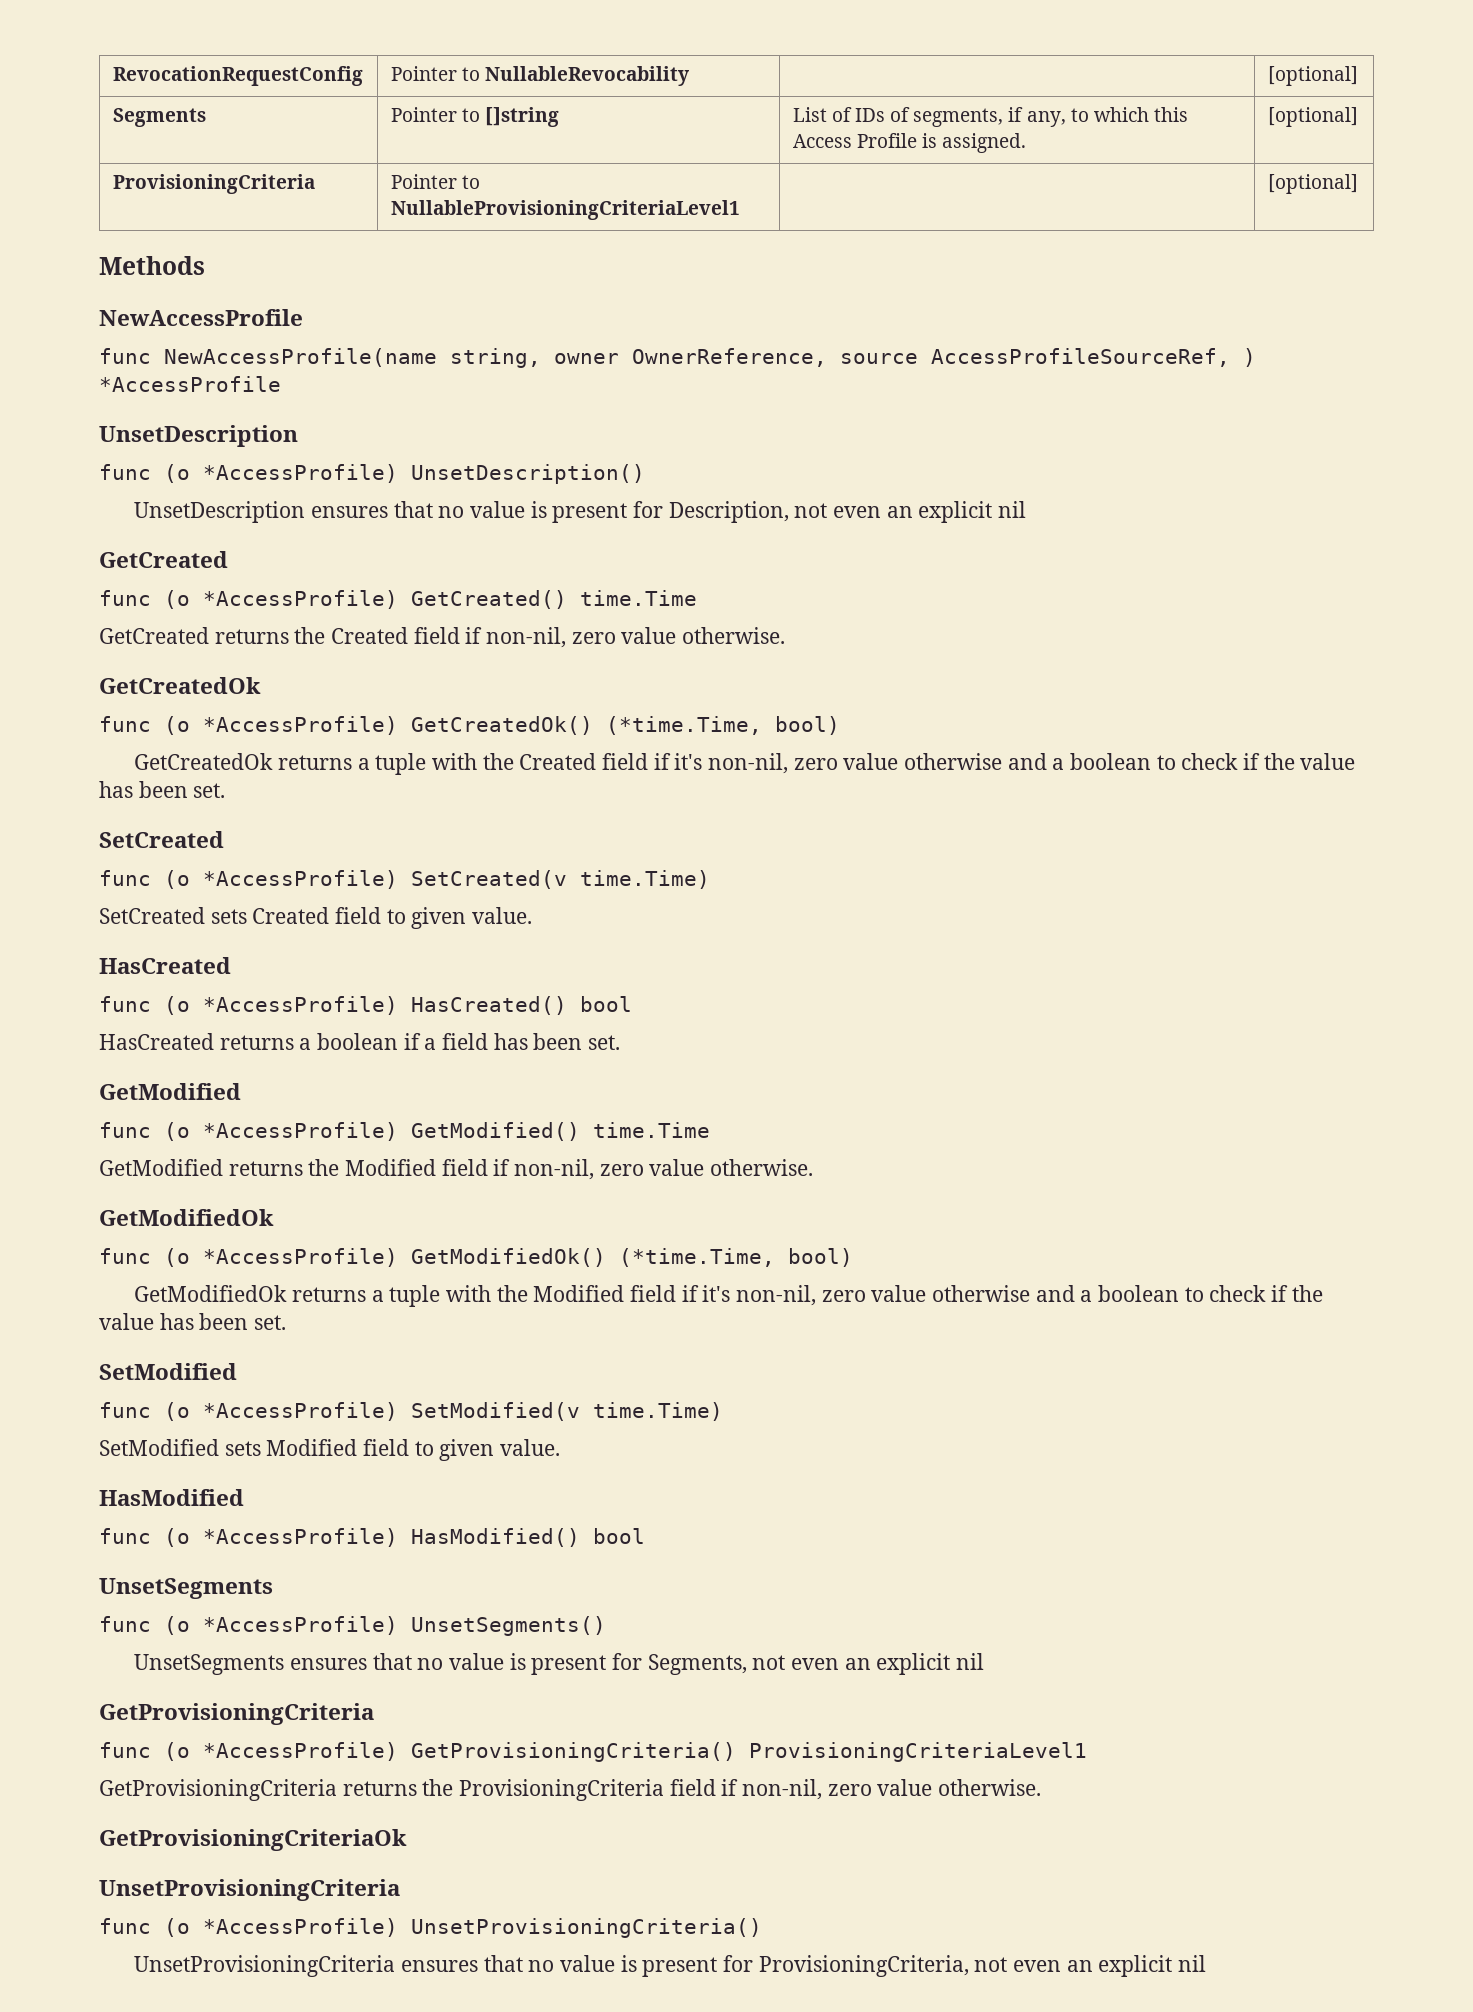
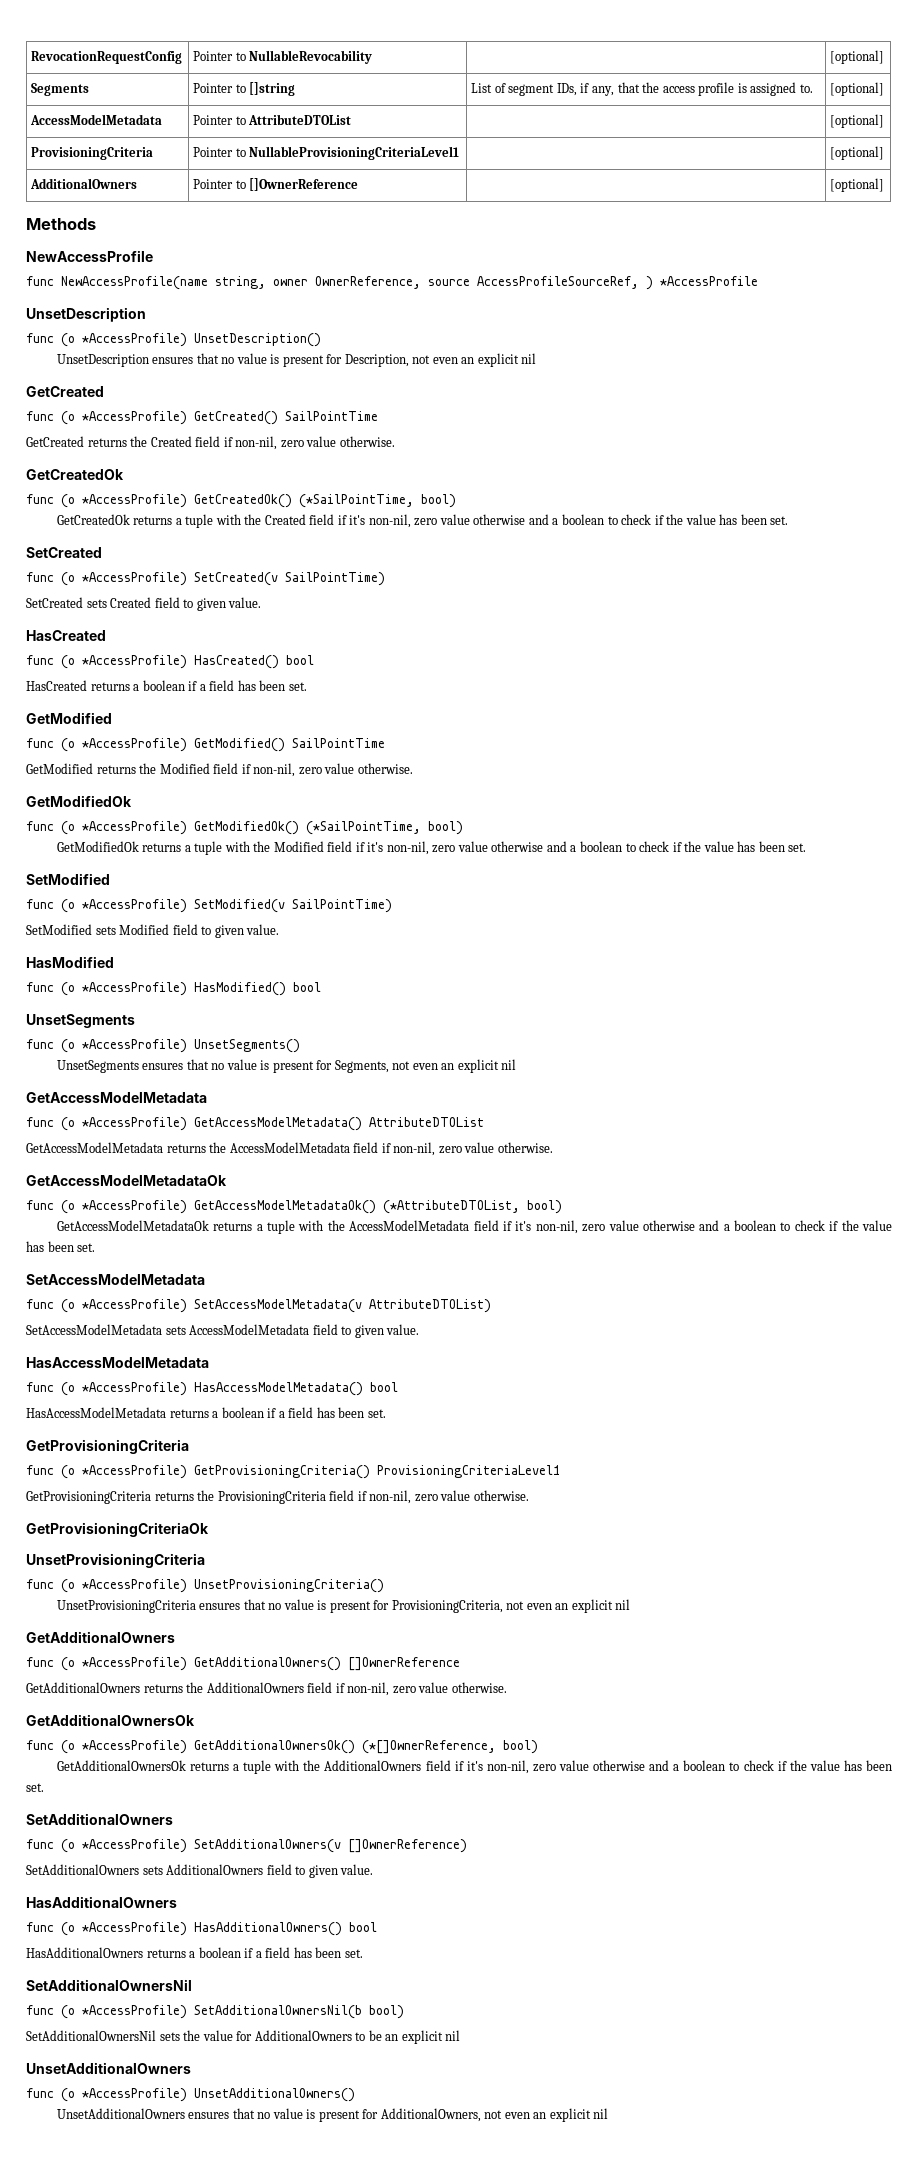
[855,107,1188,127] [792,133,1027,153] IDs of segments, if any, to which this Access Profile is assigned. -> [508,82,813,96] [830,82,885,96] [30,114,163,125] [193,114,352,125] segment IDs, if any, that the access profile is assigned to. | [optional] // AccessModelMetadata | Pointer to AttributeDTOList |
(1358, 184) none -> [30,178,138,189] [193,178,359,191] [830,178,885,192] // AdditionalOwners | Pointer to []OwnerReference | | [optional]
[580,590,697,606] time.Time -> [285,411,378,421] SailPointTime
[606,716,762,735] (*time.Time, -> [299,494,414,508] (*SailPointTime,
[580,870,710,889] time.Time) -> [285,572,385,586] SailPointTime)
[593,1122,710,1138] time.Time -> [292,738,385,748] SailPointTime
[619,1248,775,1267] (*time.Time, -> [306,821,421,835] (*SailPointTime,
[593,1402,723,1421] time.Time) -> [292,899,392,913] SailPointTime)
(985, 1661) none -> [26,1092,207,1103] [26,1117,484,1131] [26,1142,553,1156] [26,1175,227,1186] [26,1200,562,1214] [56,1220,892,1234] [26,1241,96,1252] [26,1274,205,1285] [26,1299,491,1313] [26,1324,420,1338] [26,1357,209,1368] [26,1382,398,1396] [26,1407,386,1418] // GetAccessModelMetadata // func (o *AccessProfile) GetAccessModelMetadata() AttributeDTOList // GetAccessModelMetadata returns the AccessModelMetadata field if non-nil, zero value otherwise. // GetAccessModelMetadataOk // func (o *AccessProfile) GetAccessModelMetadataOk() (*AttributeDTOList, bool) // GetAccessModelMetadataOk returns a tuple with the AccessModelMetadata field if it's non-nil, zero value otherwise and a boolean to check if the value has been set. // SetAccessModelMetadata // func (o *AccessProfile) SetAccessModelMetadata(v AttributeDTOList) // SetAccessModelMetadata sets AccessModelMetadata field to given value. // HasAccessModelMetadata // func (o *AccessProfile) HasAccessModelMetadata() bool // HasAccessModelMetadata returns a boolean if a field has been set.
(1207, 1963) none -> [26,1631,175,1643] [26,1657,460,1671] [26,1682,507,1696] [26,1714,195,1726] [26,1740,538,1754] [56,1760,892,1774] [26,1783,44,1792] [26,1813,173,1825] [26,1839,467,1853] [26,1864,374,1878] [26,1896,177,1908] [26,1922,377,1936] [26,1947,363,1958] [26,1979,192,1991] [26,2005,404,2019] [26,2030,461,2044] [26,2062,191,2074] [26,2088,355,2102] [56,2108,609,2122] // GetAdditionalOwners // func (o *AccessProfile) GetAdditionalOwners() []OwnerReference // GetAdditionalOwners returns the AdditionalOwners field if non-nil, zero value otherwise. // GetAdditionalOwnersOk // func (o *AccessProfile) GetAdditionalOwnersOk() (*[]OwnerReference, bool) // GetAdditionalOwnersOk returns a tuple with the AdditionalOwners field if it's non-nil, zero value otherwise and a boolean to check if the value has been set. // SetAdditionalOwners // func (o *AccessProfile) SetAdditionalOwners(v []OwnerReference) // SetAdditionalOwners sets AdditionalOwners field to given value. // HasAdditionalOwners // func (o *AccessProfile) HasAdditionalOwners() bool // HasAdditionalOwners returns a boolean if a field has been set. // SetAdditionalOwnersNil // func (o *AccessProfile) SetAdditionalOwnersNil(b bool) // SetAdditionalOwnersNil sets the value for AdditionalOwners to be an explicit nil // UnsetAdditionalOwners // func (o *AccessProfile) UnsetAdditionalOwners() // UnsetAdditionalOwners ensures that no value is present for AdditionalOwners, not even an explicit nil

